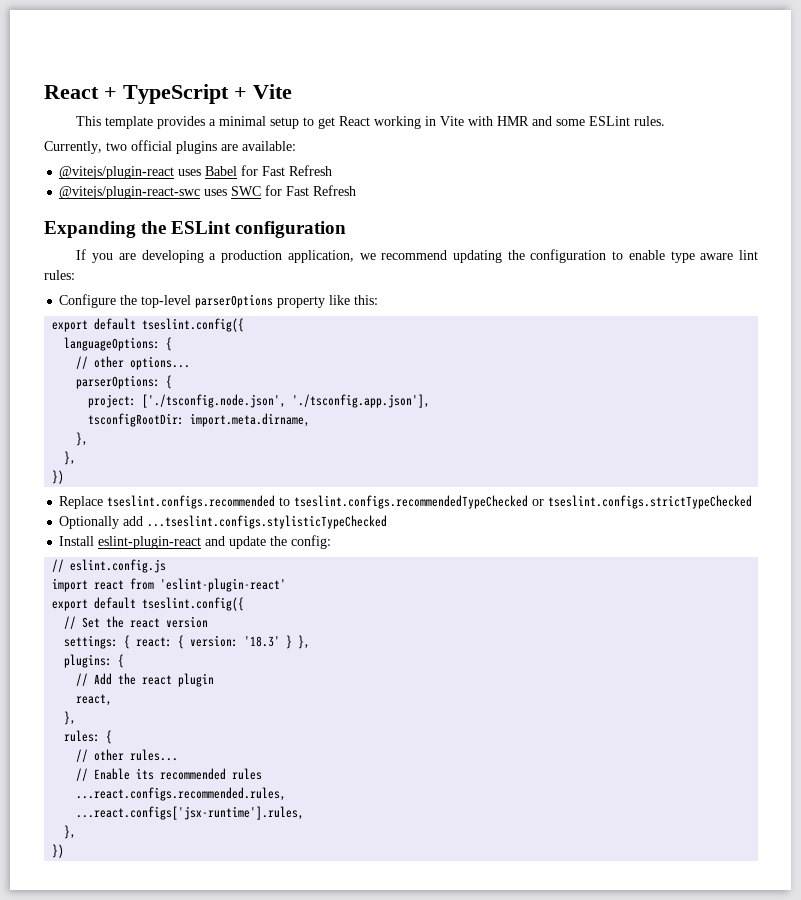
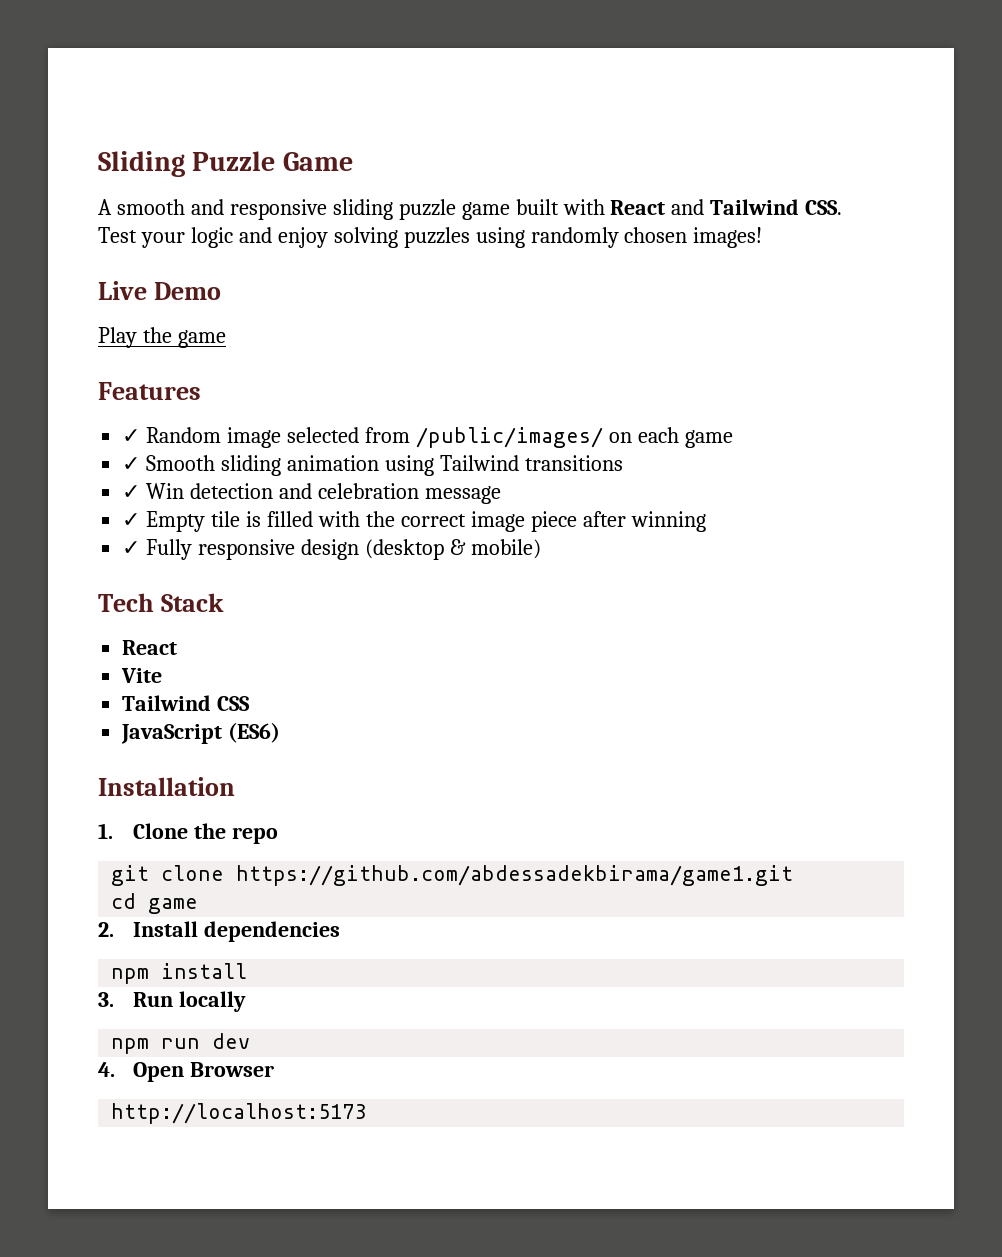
[44,84,292,104] [76,116,666,129] [44,140,296,154] [59,165,333,179] [59,185,357,199] [44,221,347,238] [76,249,759,263] [44,270,75,280] [59,294,379,308] [52,318,245,332] [64,337,173,351] [76,356,191,370] [76,375,173,389] [88,394,431,408] [88,413,311,427] [76,432,89,446] [64,451,77,465] [52,470,65,484] [59,495,753,509] [59,515,388,529] [59,535,332,549] [52,559,167,573] [52,578,287,592] [52,597,245,611] [64,616,209,629] [64,635,311,649] [64,654,125,668] [76,673,215,687] [76,694,113,706] [64,711,77,725] [64,730,113,744] [76,749,179,762] [76,768,263,781] [76,787,287,801] [76,806,305,820] [64,825,77,839] [52,844,65,858] React + TypeScript + Vite // This template provides a minimal setup to get React working in Vite with HMR and some ESLint rules. // Currently, two official plugins are available: // @vitejs/plugin-react uses Babel for Fast Refresh // @vitejs/plugin-react-swc uses SWC for Fast Refresh // Expanding the ESLint configuration // If you are developing a production application, we recommend updating the configuration to enable type aware lint rules: // Configure the top-level parserOptions property like this: // export default tseslint.config({ // languageOptions: { // // other options... // parserOptions: { // project: ['./tsconfig.node.json', './tsconfig.app.json'], // tsconfigRootDir: import.meta.dirname, // }, // }, // }) // Replace tseslint.configs.recommended to tseslint.configs.recommendedTypeChecked or tseslint.configs.strictTypeChecked // Optionally add ...tseslint.configs.stylisticTypeChecked // Install eslint-plugin-react and update the config: // // eslint.config.js // import react from 'eslint-plugin-react' // export default tseslint.config({ // // Set the react version // settings: { react: { version: '18.3' } }, // plugins: { // // Add the react plugin // react, // }, // rules: { // // other rules... // // Enable its recommended rules // ...react.configs.recommended.rules, // ...react.configs['jsx-runtime'].rules, // }, // }) -> [98,151,353,177] [98,199,843,220] [98,227,763,248] [98,281,221,300] [98,327,226,348] [98,382,201,400] [122,427,733,448] [122,455,623,476] [122,483,501,504] [122,511,706,532] [122,539,541,560] [98,593,224,612] [122,640,178,655] [121,668,163,683] [122,695,251,711] [121,722,281,744] [98,777,235,796] [98,823,278,844] [111,865,794,886] [111,893,199,914] [98,921,340,942] [111,963,248,984] [98,991,246,1012] [111,1033,251,1054] [98,1062,274,1082] [111,1103,367,1124] Sliding Puzzle Game // A smooth and responsive sliding puzzle game built with React and Tailwind CSS. // Test your logic and enjoy solving puzzles using randomly chosen images! // Live Demo // Play the game // Features // ✓ Random image selected from /public/images/ on each game // ✓ Smooth sliding animation using Tailwind transitions // ✓ Win detection and celebration message // ✓ Empty tile is filled with the correct image piece after winning // ✓ Fully responsive design (desktop & mobile) // Tech Stack // React // Vite // Tailwind CSS // JavaScript (ES6) // Installation // 1. Clone the repo // git clone https://github.com/abdessadekbirama/game1.git // cd game // 2. Install dependencies // npm install // 3. Run locally // npm run dev // 4. Open Browser // http://localhost:5173

